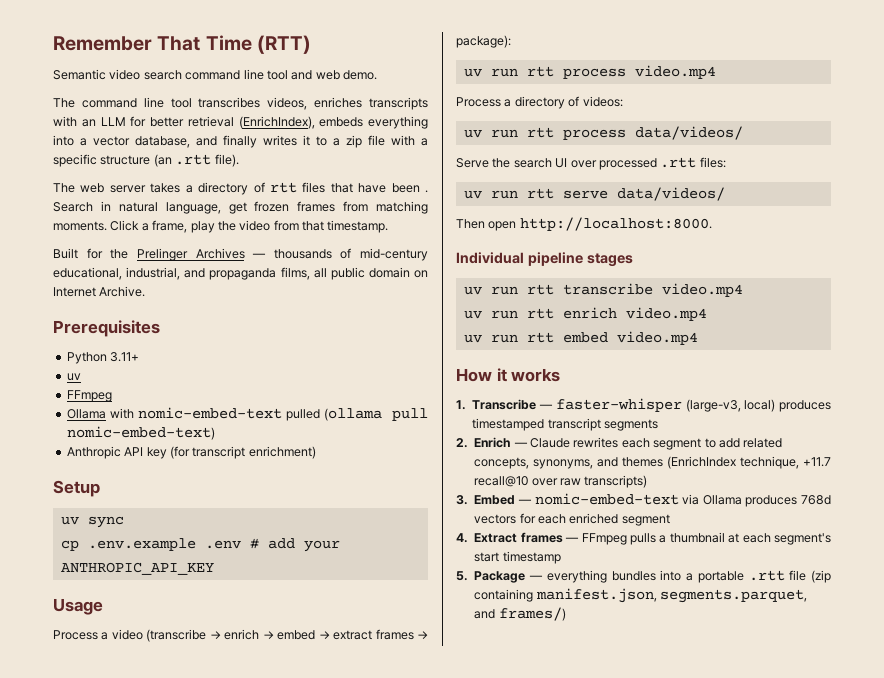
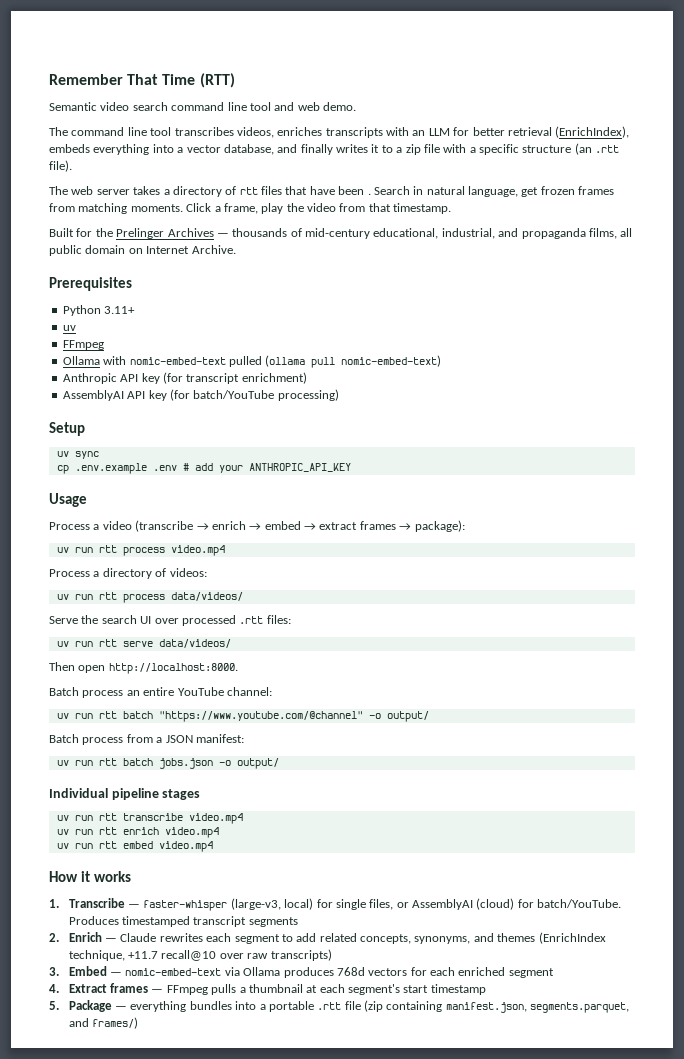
(316, 452) none -> [62,389,339,401] // AssemblyAI API key (for batch/YouTube processing)
(712, 224) none -> [49,687,272,698] [56,711,429,722] [49,734,244,745] [56,758,279,769] // Batch process an entire YouTube channel: // uv run rtt batch "https://www.youtube.com/@channel" -o output/ // Batch process from a JSON manifest: // uv run rtt batch jobs.json -o output/
[779,400,831,412] produces -> [316,898,622,910] [68,916,119,925] for single files, or AssemblyAI (cloud) for batch/YouTube. Produces

